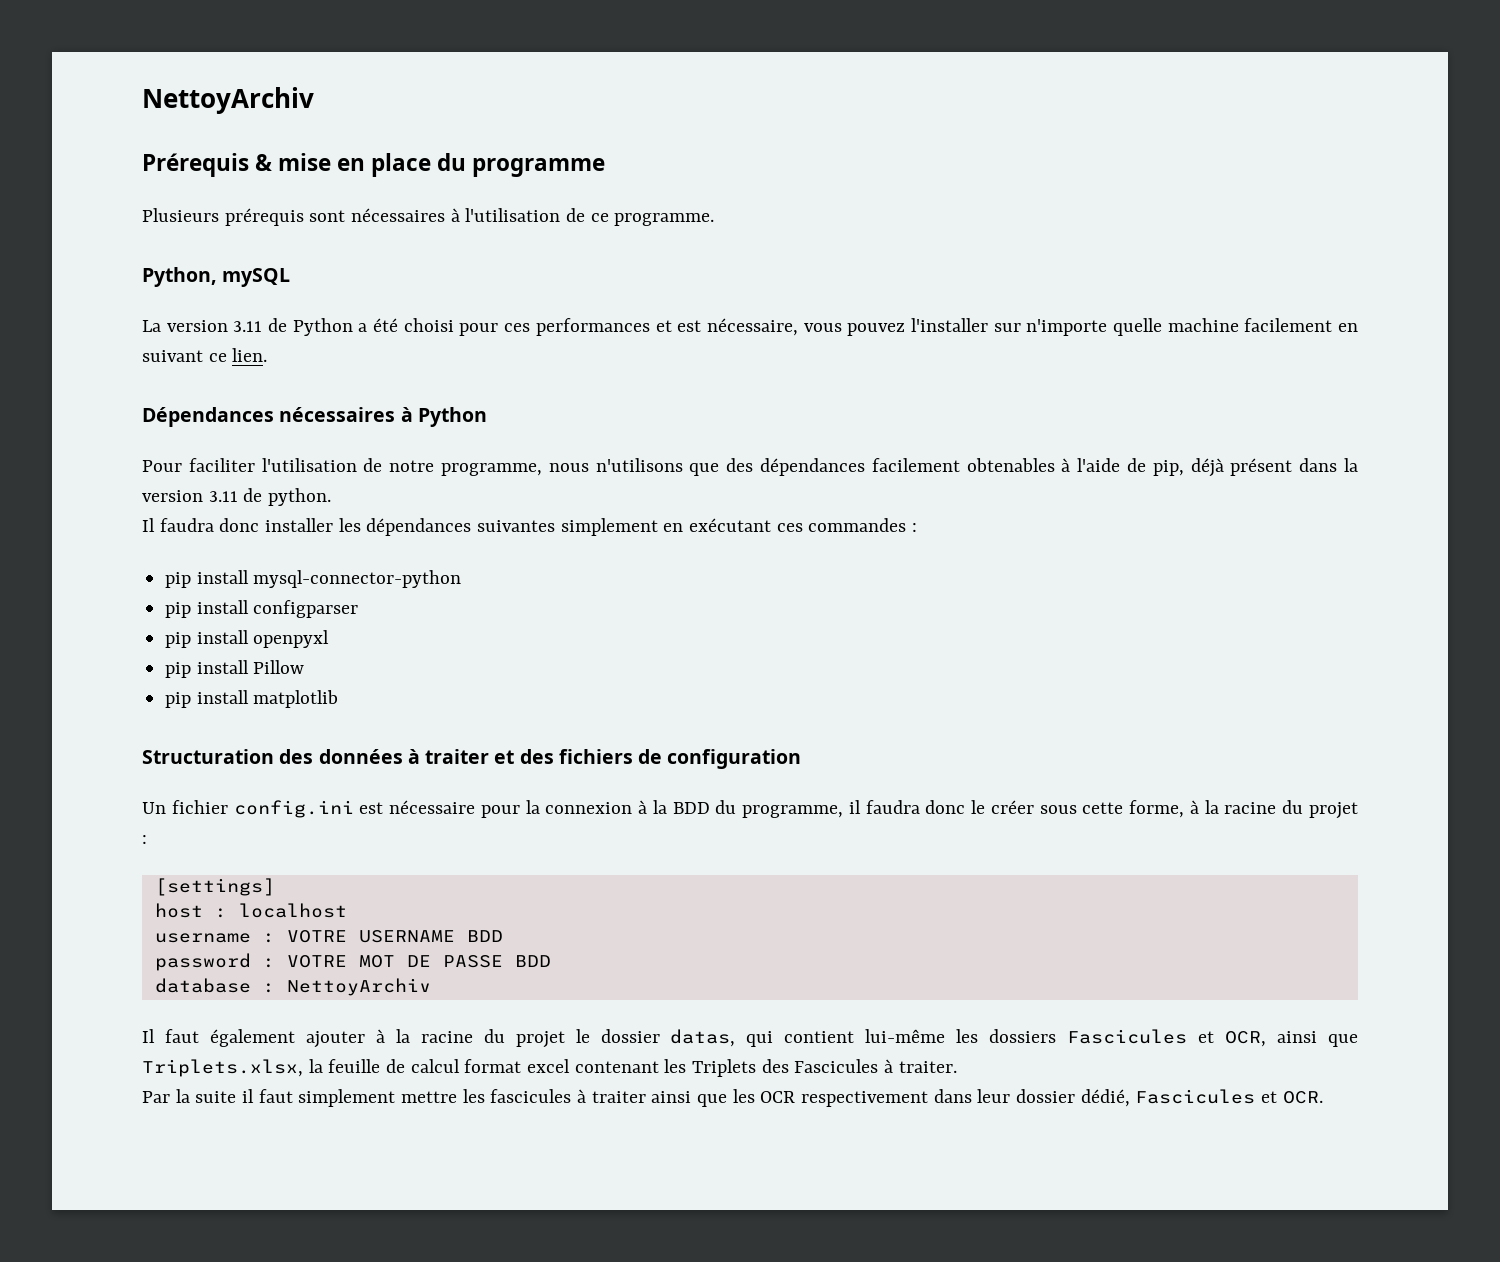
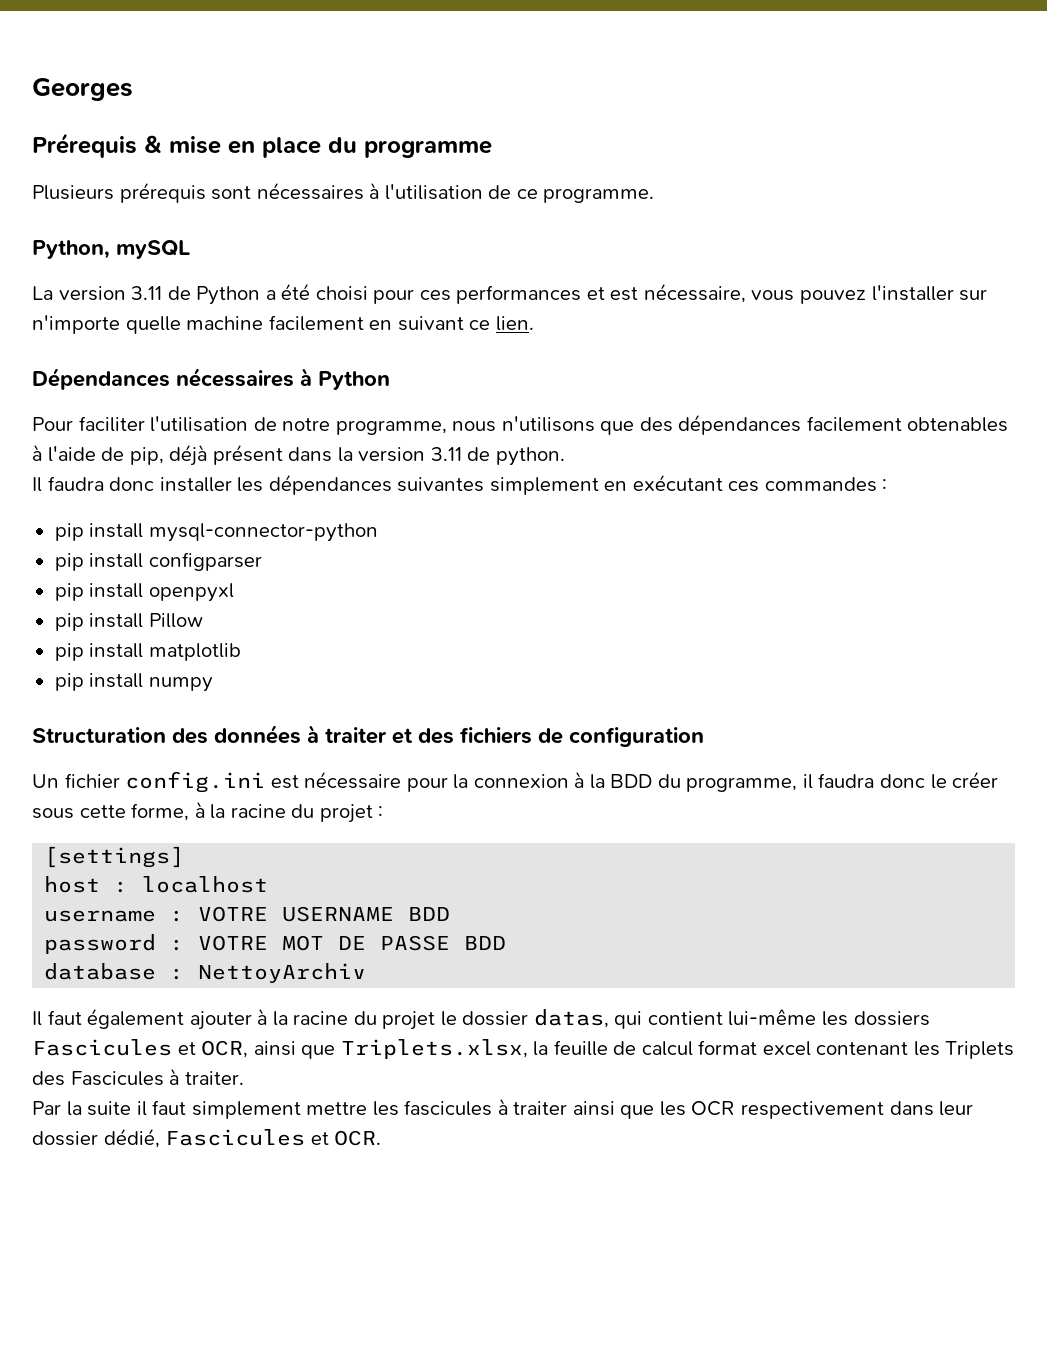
[142,87,314,114] NettoyArchiv -> [32,78,133,101] Georges
(339, 699) none -> [54,673,213,692] // pip install numpy

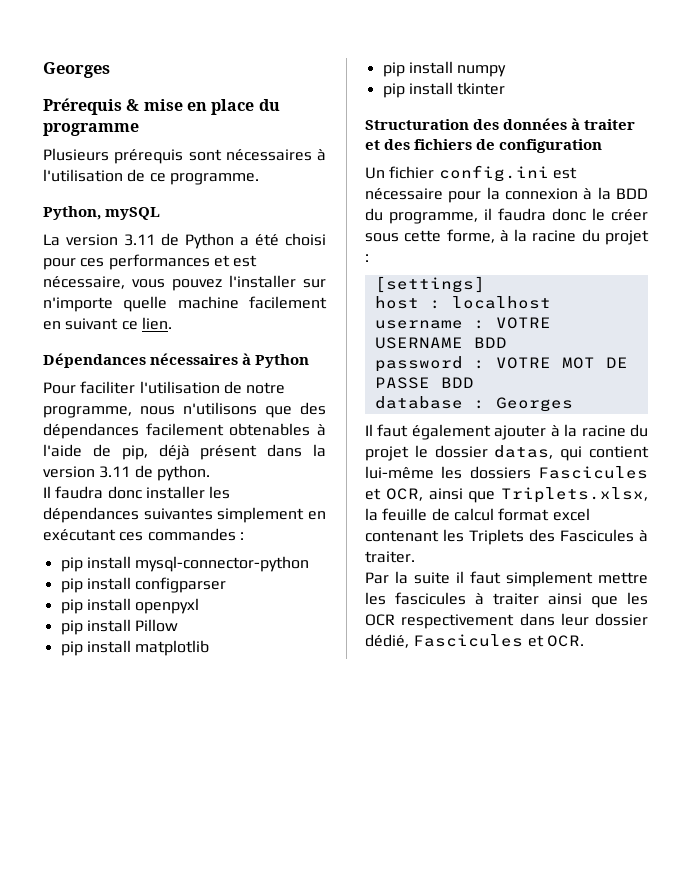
(213, 684) none -> [382,82,506,98] // pip install tkinter
[198,963,367,983] NettoyArchiv -> [495,397,573,412] Georges

